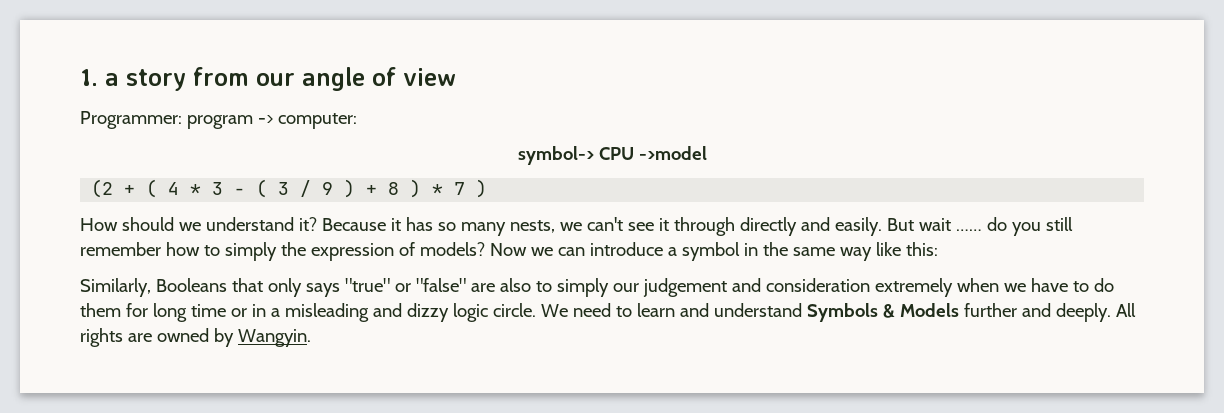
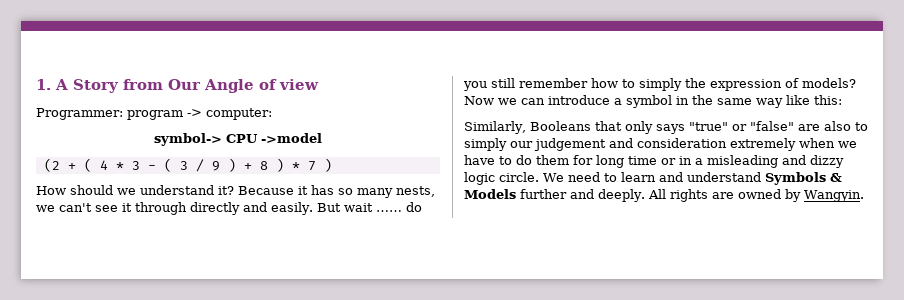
[105,67,365,91] a story from our angle -> [55,79,254,93] A Story from Our Angle

